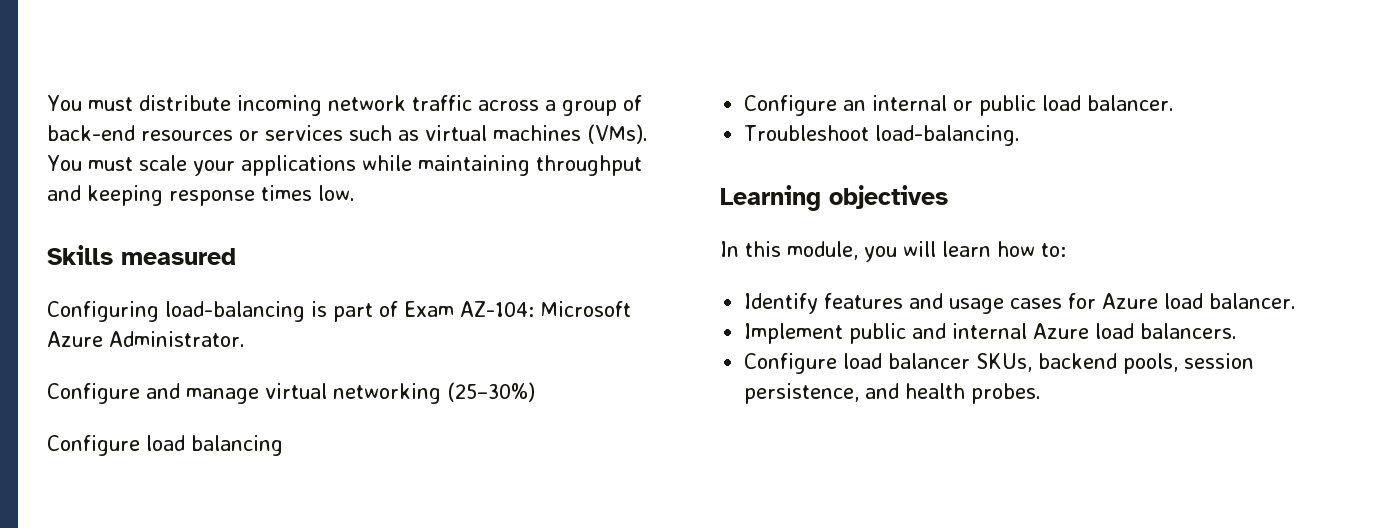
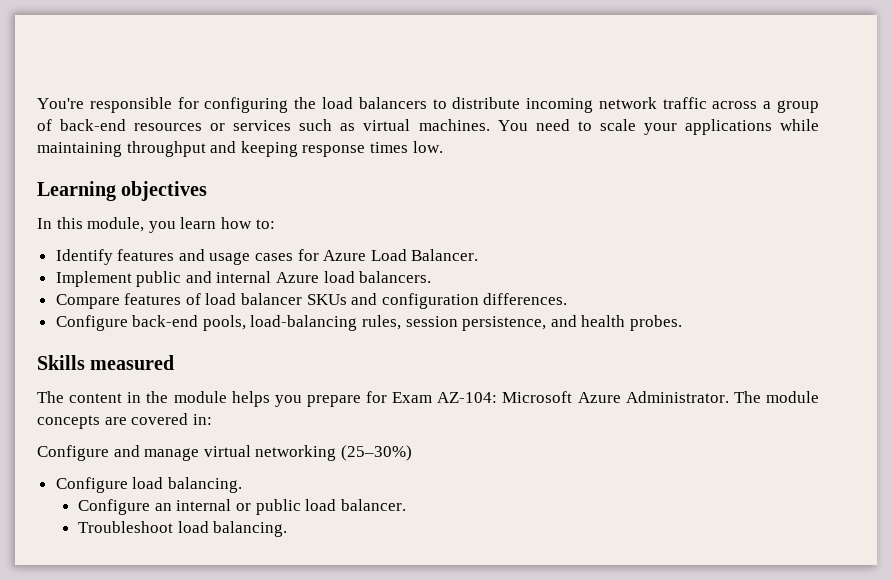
[47,95,133,111] You must -> [37,97,447,113] You're responsible for configuring the load balancers to
[493,124,648,144] [47,155,133,171] machines (VMs). You must -> [418,119,592,131] machines. You need to
[47,245,236,265] [47,301,631,322] [47,331,245,347] [47,382,535,404] [47,435,283,456] [744,95,1175,116] [744,125,1021,146] // Skills measured // Configuring load-balancing is part of Exam AZ-104: Microsoft Azure Administrator. // Configure and manage virtual networking (25–30%) // Configure load balancing // Configure an internal or public load balancer. // Troubleshoot load-balancing. -> (443, 147) none
[903,241,936,257] will -> (176, 227) none
[1164,293,1297,309] load balancer. -> [370,249,479,261] Load Balancer.
[744,353,1179,374] Configure load balancer SKUs, backend pools, -> [55,293,568,309] [55,315,402,331] Compare features of load balancer SKUs and configuration differences. // Configure back-end pools, load-balancing rules,
(1042, 393) none -> [37,355,175,370] [37,391,819,407] [37,413,212,429] [37,445,412,461] [55,477,242,493] [78,499,406,515] [78,521,288,537] // Skills measured // The content in the module helps you prepare for Exam AZ-104: Microsoft Azure Administrator. The module concepts are covered in: // Configure and manage virtual networking (25–30%) // Configure load balancing. // Configure an internal or public load balancer. // Troubleshoot load balancing.

